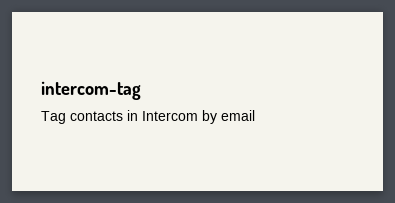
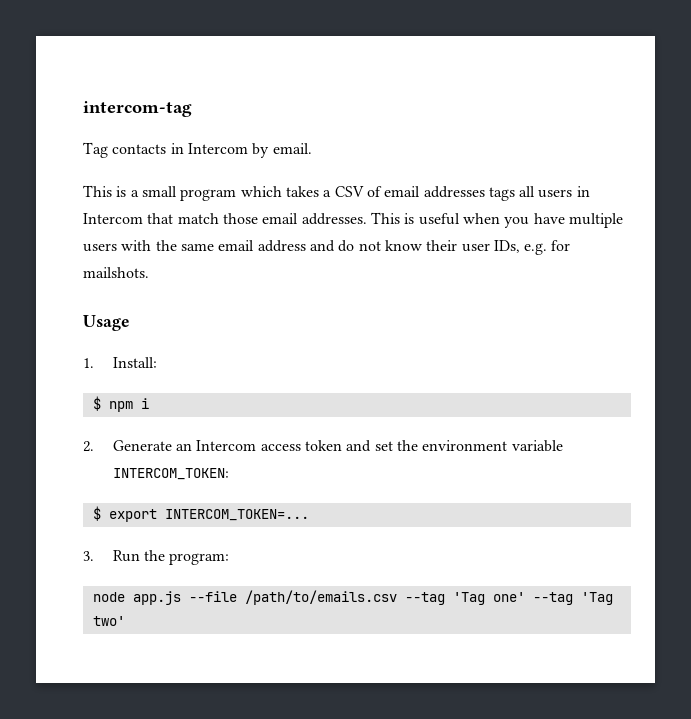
[221,110,255,121] email -> [272,143,312,154] [83,185,590,201] [83,212,623,228] [83,240,571,255] [83,267,149,278] [83,315,130,331] [83,357,157,368] [92,396,149,412] [83,440,563,452] [112,468,229,480] [92,506,309,522] [83,550,230,565] [92,590,613,605] [92,616,125,626] email. // This is a small program which takes a CSV of email addresses tags all users in Intercom that match those email addresses. This is useful when you have multiple users with the same email address and do not know their user IDs, e.g. for mailshots. // Usage // 1. Install: // $ npm i // 2. Generate an Intercom access token and set the environment variable INTERCOM_TOKEN: // $ export INTERCOM_TOKEN=... // 3. Run the program: // node app.js --file /path/to/emails.csv --tag 'Tag one' --tag 'Tag two'

